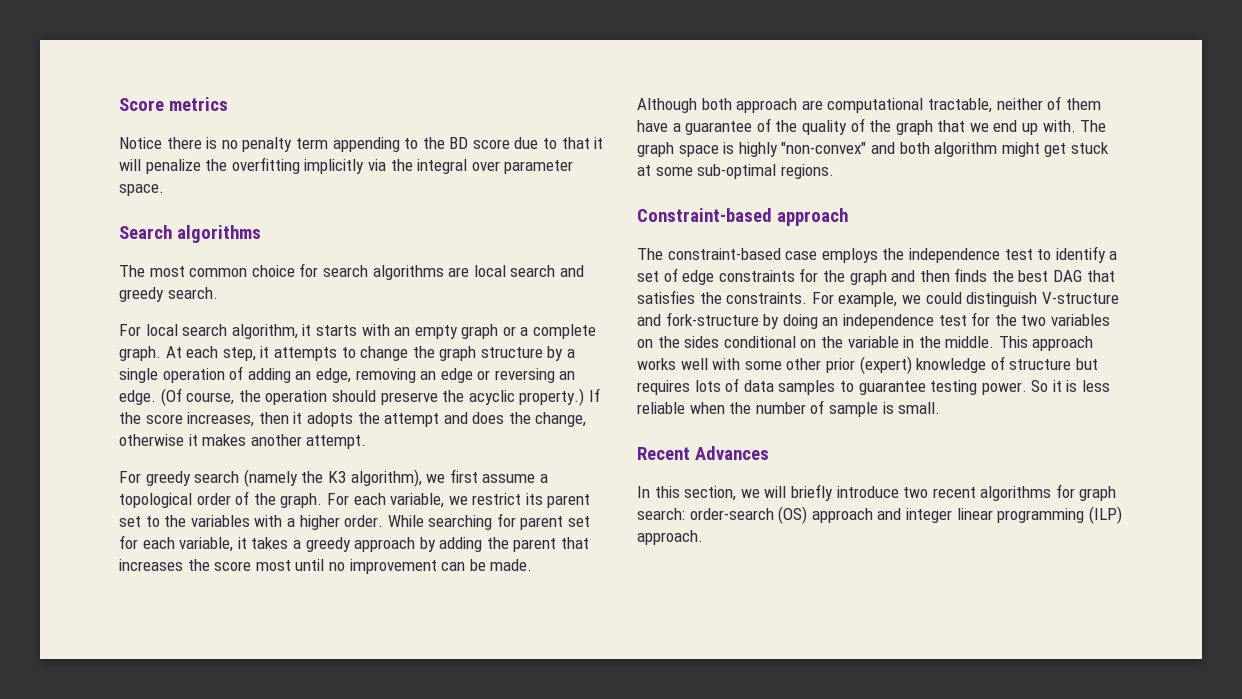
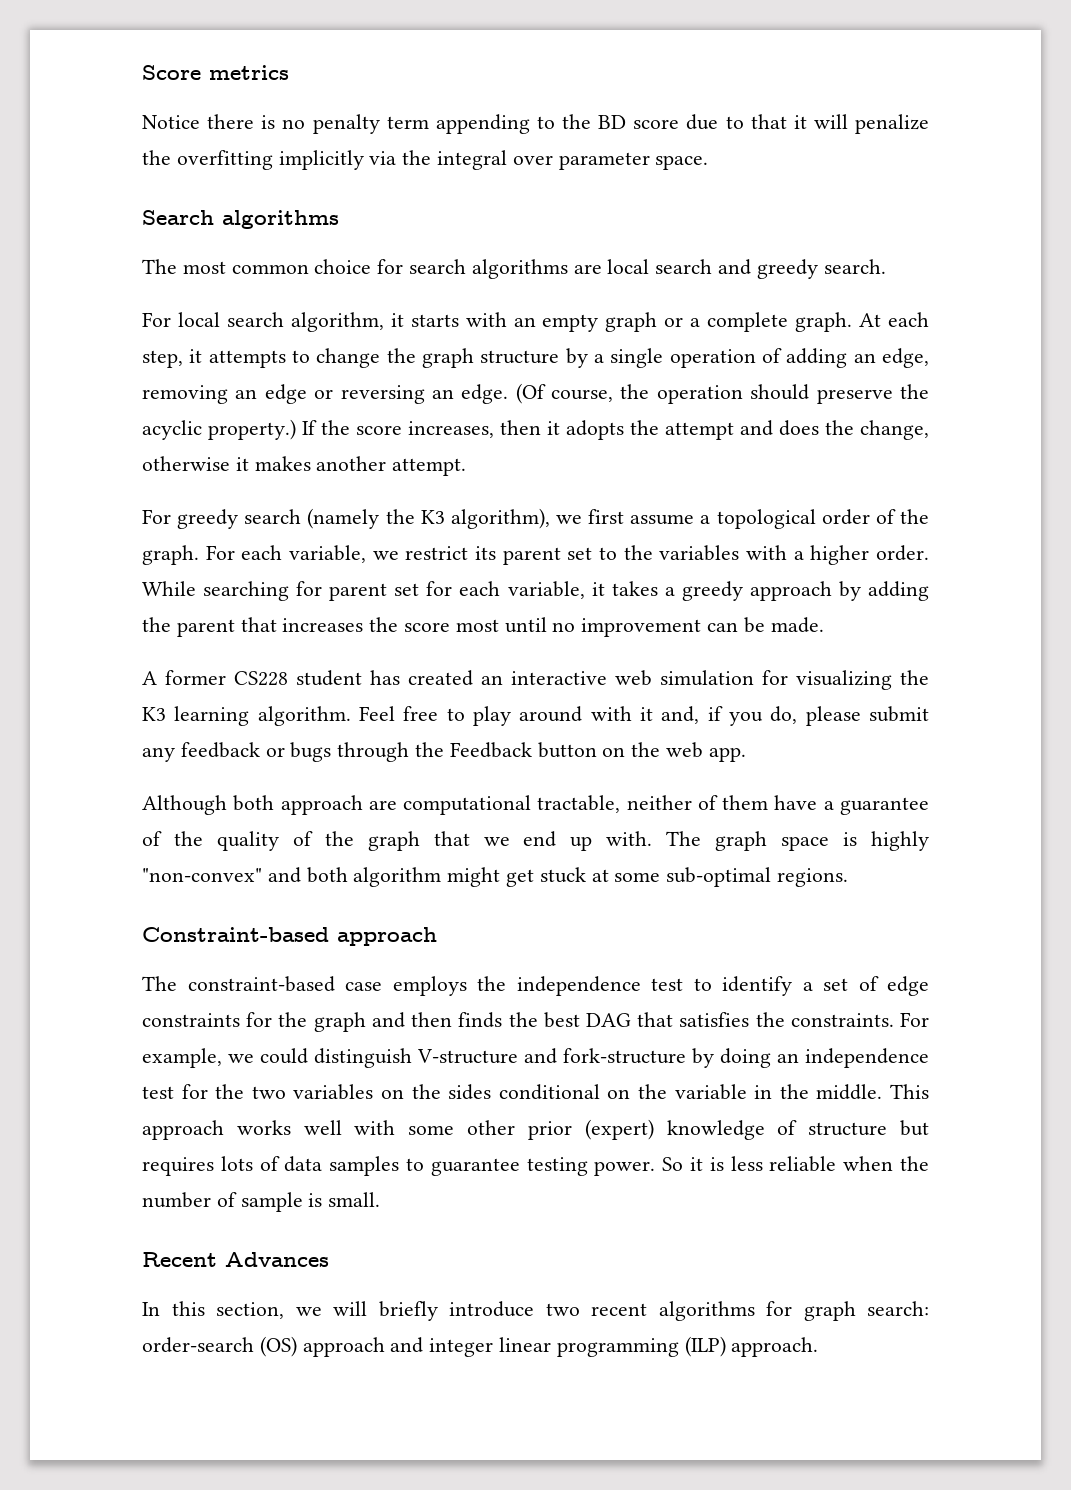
(533, 565) none -> [142,670,929,690] [142,706,930,726] [142,742,746,762] // A former CS228 student has created an interactive web simulation for visualizing the K3 learning algorithm. Feel free to play around with it and, if you do, please submit any feedback or bugs through the Feedback button on the web app.

